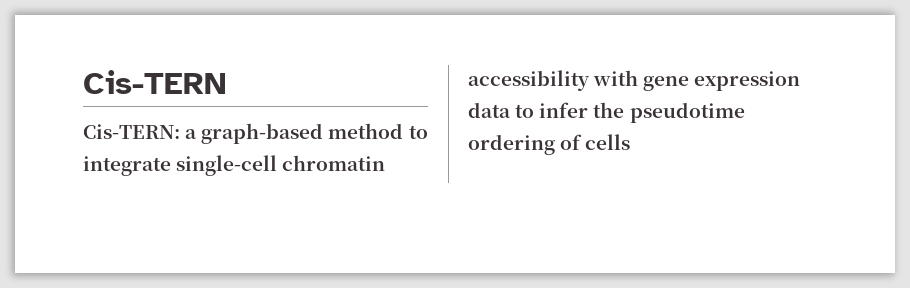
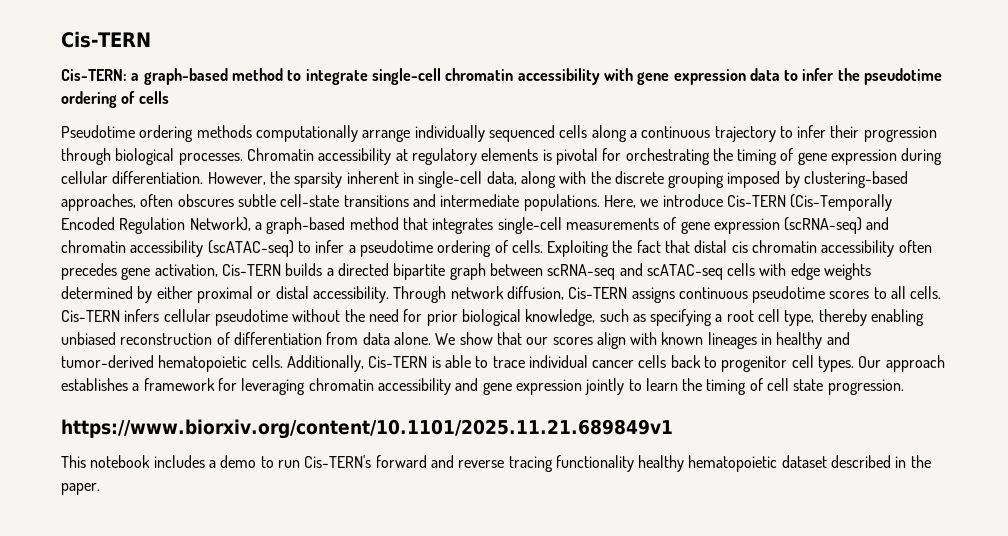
(631, 142) none -> [61,125,937,142] [61,148,943,165] [61,171,909,188] [61,194,893,211] [61,217,890,234] [61,240,932,257] [61,263,872,280] [61,286,942,303] [61,309,925,326] [61,332,850,349] [61,355,945,372] [61,378,904,395] [61,419,673,439] [61,455,931,472] [61,483,100,495] // Pseudotime ordering methods computationally arrange individually sequenced cells along a continuous trajectory to infer their progression through biological processes. Chromatin accessibility at regulatory elements is pivotal for orchestrating the timing of gene expression during cellular differentiation. However, the sparsity inherent in single-cell data, along with the discrete grouping imposed by clustering-based approaches, often obscures subtle cell-state transitions and intermediate populations. Here, we introduce Cis-TERN (Cis-Temporally Encoded Regulation Network), a graph-based method that integrates single-cell measurements of gene expression (scRNA-seq) and chromatin accessibility (scATAC-seq) to infer a pseudotime ordering of cells. Exploiting the fact that distal cis chromatin accessibility often precedes gene activation, Cis-TERN builds a directed bipartite graph between scRNA-seq and scATAC-seq cells with edge weights determined by either proximal or distal accessibility. Through network diffusion, Cis-TERN assigns continuous pseudotime scores to all cells. Cis-TERN infers cellular pseudotime without the need for prior biological knowledge, such as specifying a root cell type, thereby enabling unbiased reconstruction of differentiation from data alone. We show that our scores align with known lineages in healthy and tumor-derived hematopoietic cells. Additionally, Cis-TERN is able to trace individual cancer cells back to progenitor cell types. Our approach establishes a framework for leveraging chromatin accessibility and gene expression jointly to learn the timing of cell state progression. // https://www.biorxiv.org/content/10.1101/2025.11.21.689849v1 // This notebook includes a demo to run Cis-TERN's forward and reverse tracing functionality healthy hematopoietic dataset described in the paper.

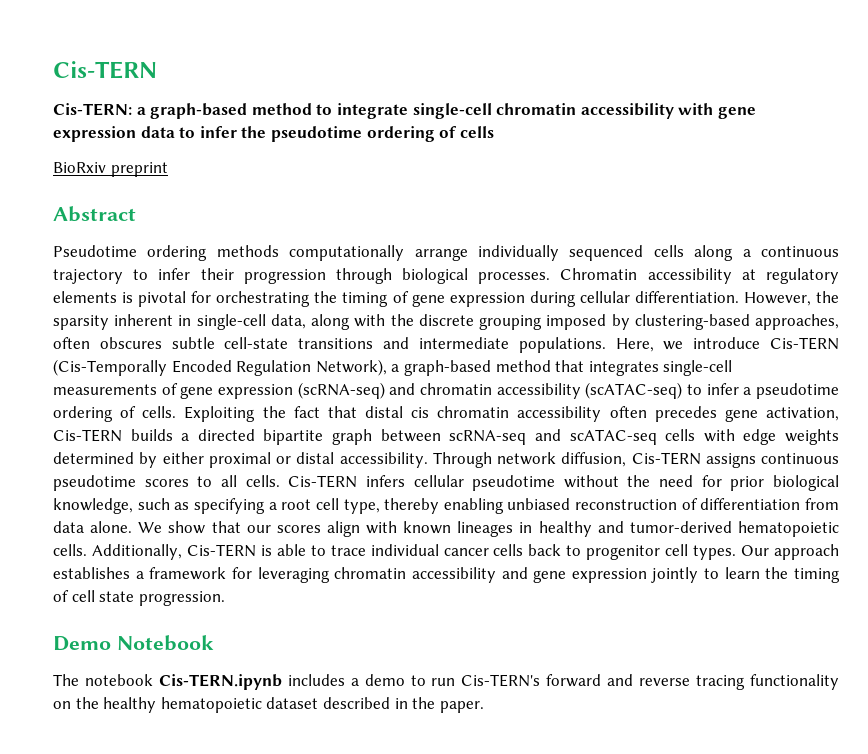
(169, 97) none -> [53,162,168,177] [53,206,136,222] // BioRxiv preprint // Abstract
[61,419,673,439] [61,455,151,468] https://www.biorxiv.org/content/10.1101/2025.11.21.689849v1 // This notebook -> [53,635,214,651] [53,674,282,690] Demo Notebook // The notebook Cis-TERN.ipynb
(634, 463) none -> [53,697,99,709] on the

